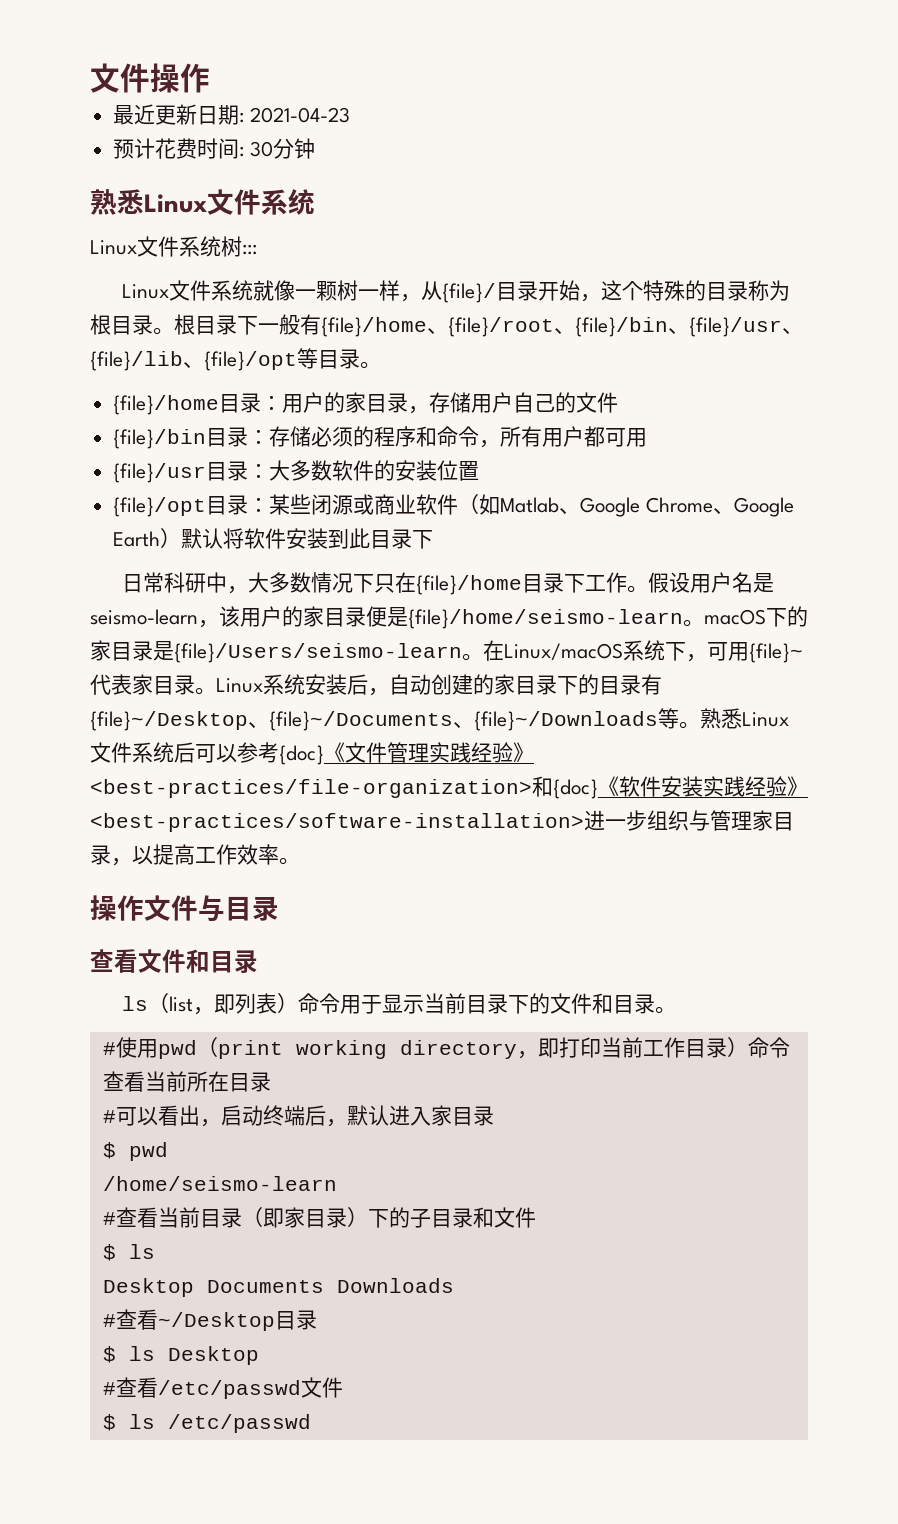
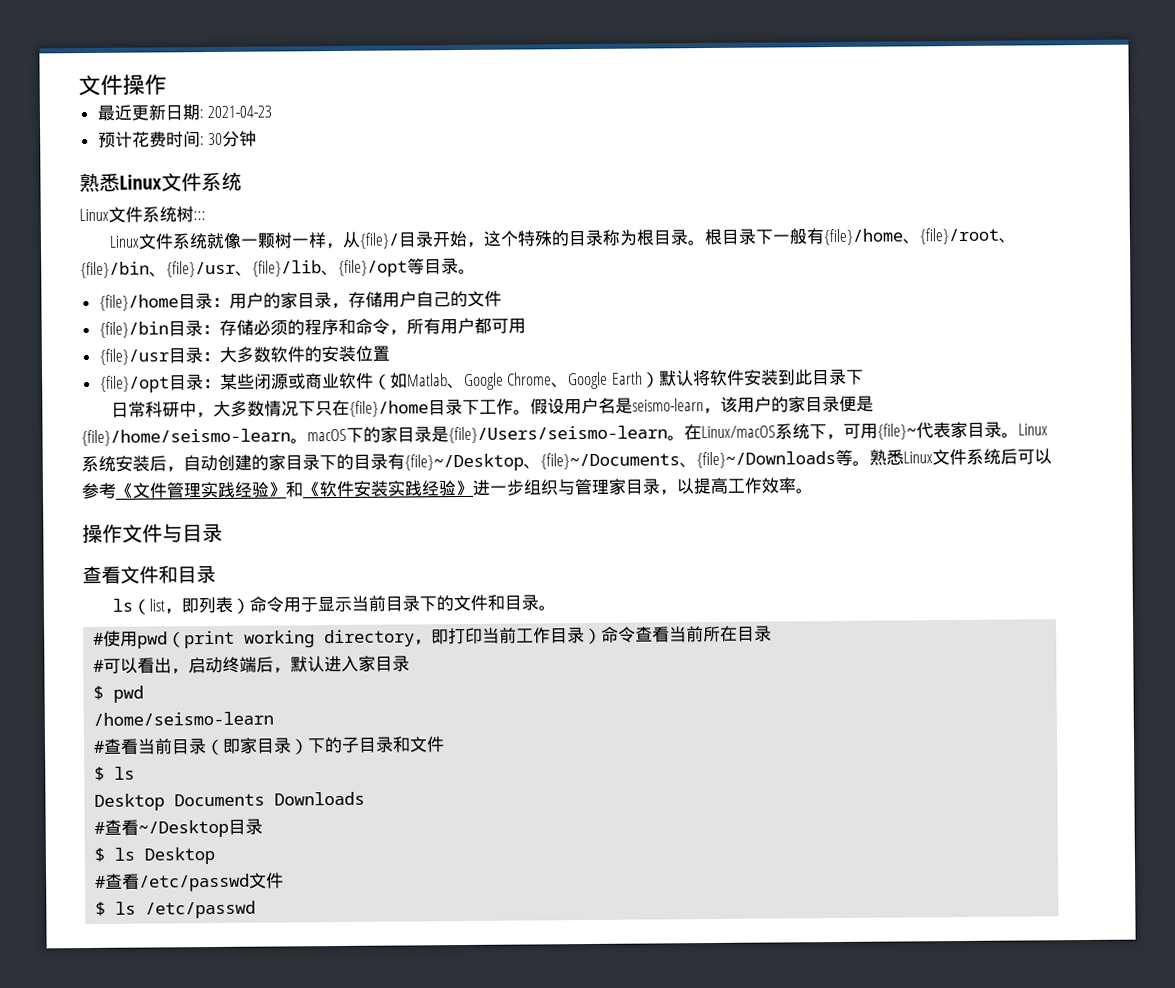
[279,745,324,765] {doc} -> (117, 490) none
[90,776,598,799] <best-practices/file-organization>和{doc} -> [285,481,304,498] 和
[90,813,584,832] <best-practices/software-installation> -> (474, 488) none

